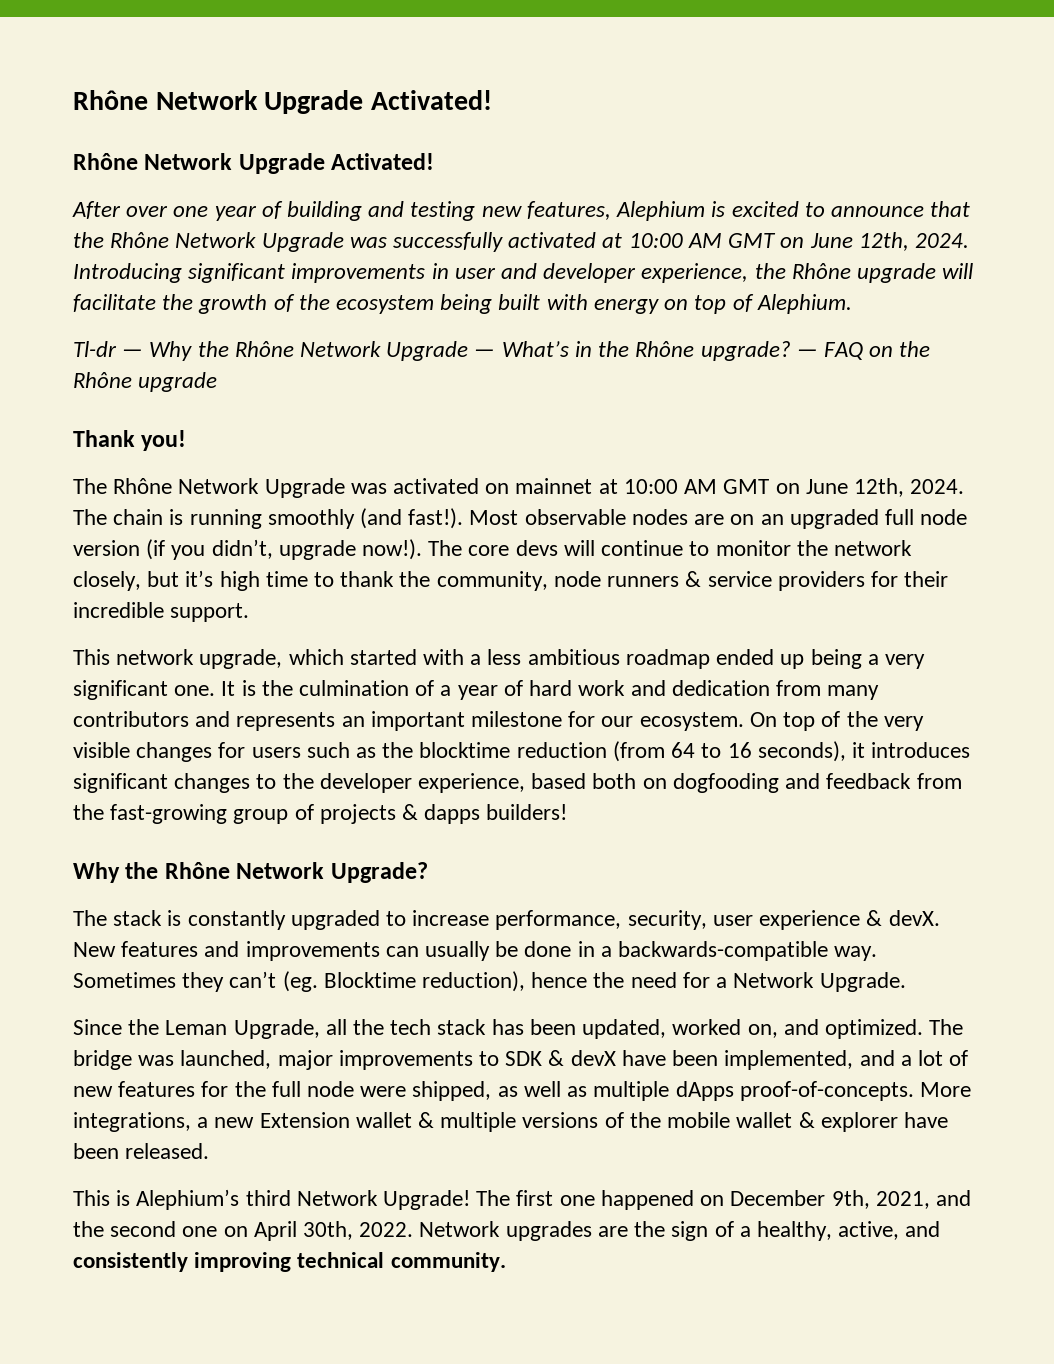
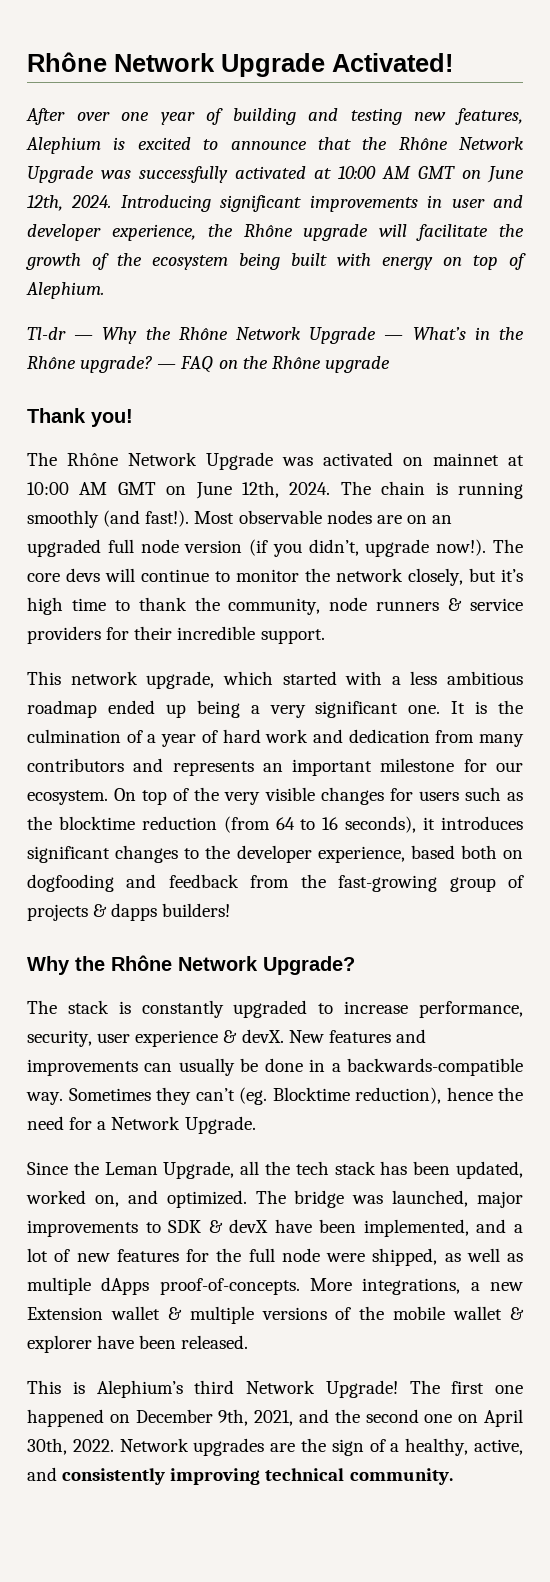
[73,90,492,114] [73,153,435,174] Rhône Network Upgrade Activated! // Rhône Network Upgrade Activated! -> [27,52,453,77] Rhône Network Upgrade Activated!

